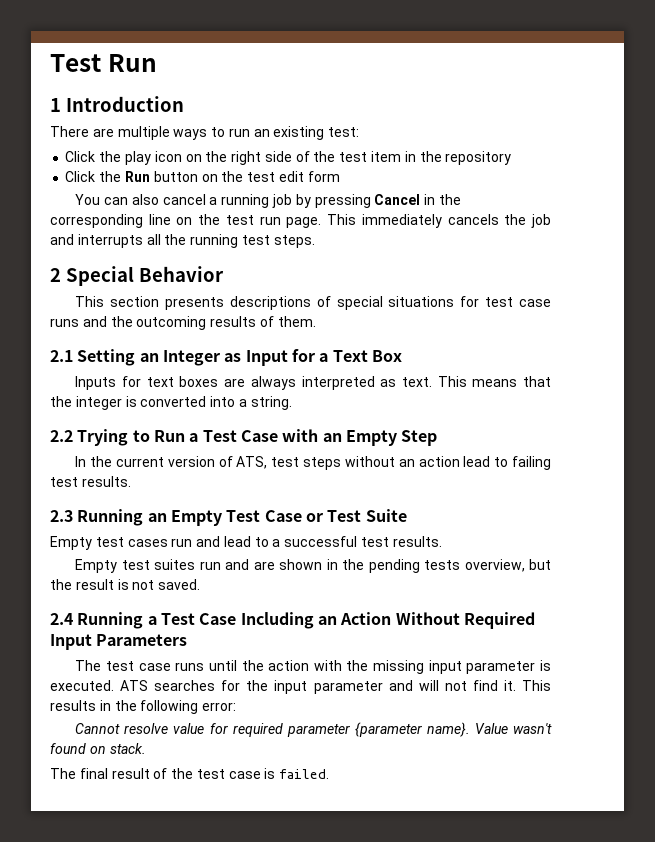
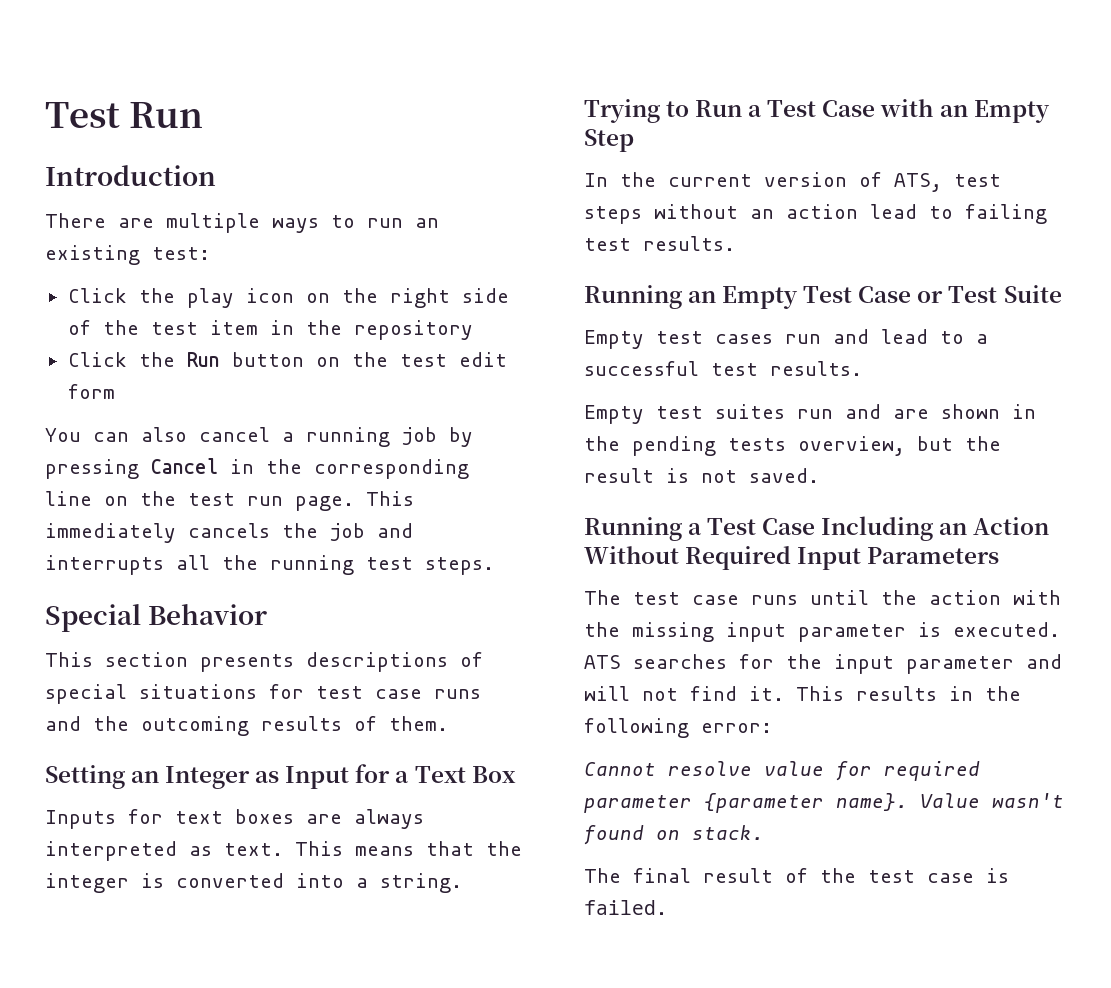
[50,98,61,112] 1 -> (204, 115) none
[50,268,61,282] 2 -> (494, 566) none
[50,350,73,362] 2.1 -> (448, 723) none
[50,430,73,442] 2.2 -> (462, 883) none
[50,510,73,522] 2.3 -> (735, 243) none
[50,613,73,625] 2.4 -> (819, 475) none

